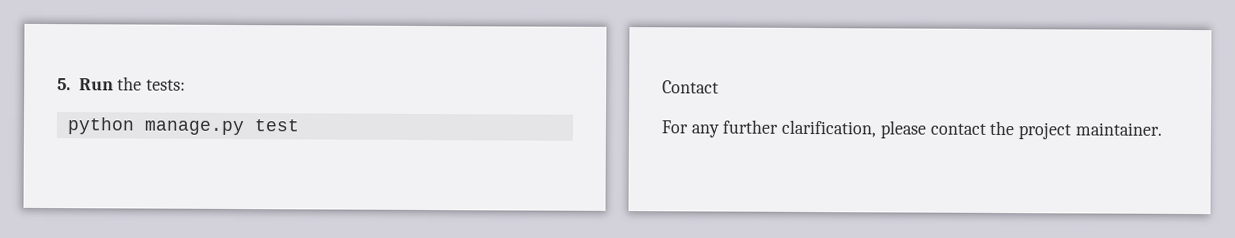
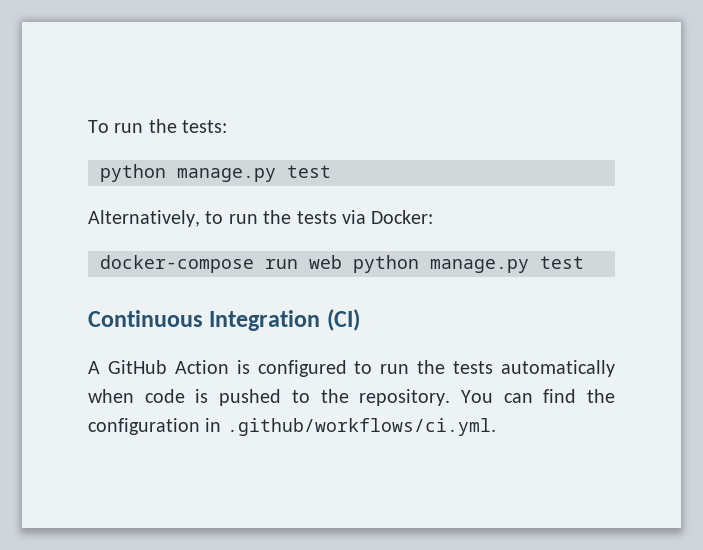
[57,78,114,91] 5. Run -> [88,120,144,133] To run
[662,80,719,94] [661,119,1162,140] Contact // For any further clarification, please contact the project maintainer. -> [88,210,434,227] [100,255,584,273] [88,309,360,331] [88,360,616,377] [88,389,615,406] [88,418,496,436] Alternatively, to run the tests via Docker: // docker-compose run web python manage.py test // Continuous Integration (CI) // A GitHub Action is configured to run the tests automatically when code is pushed to the repository. You can find the configuration in .github/workflows/ci.yml.

